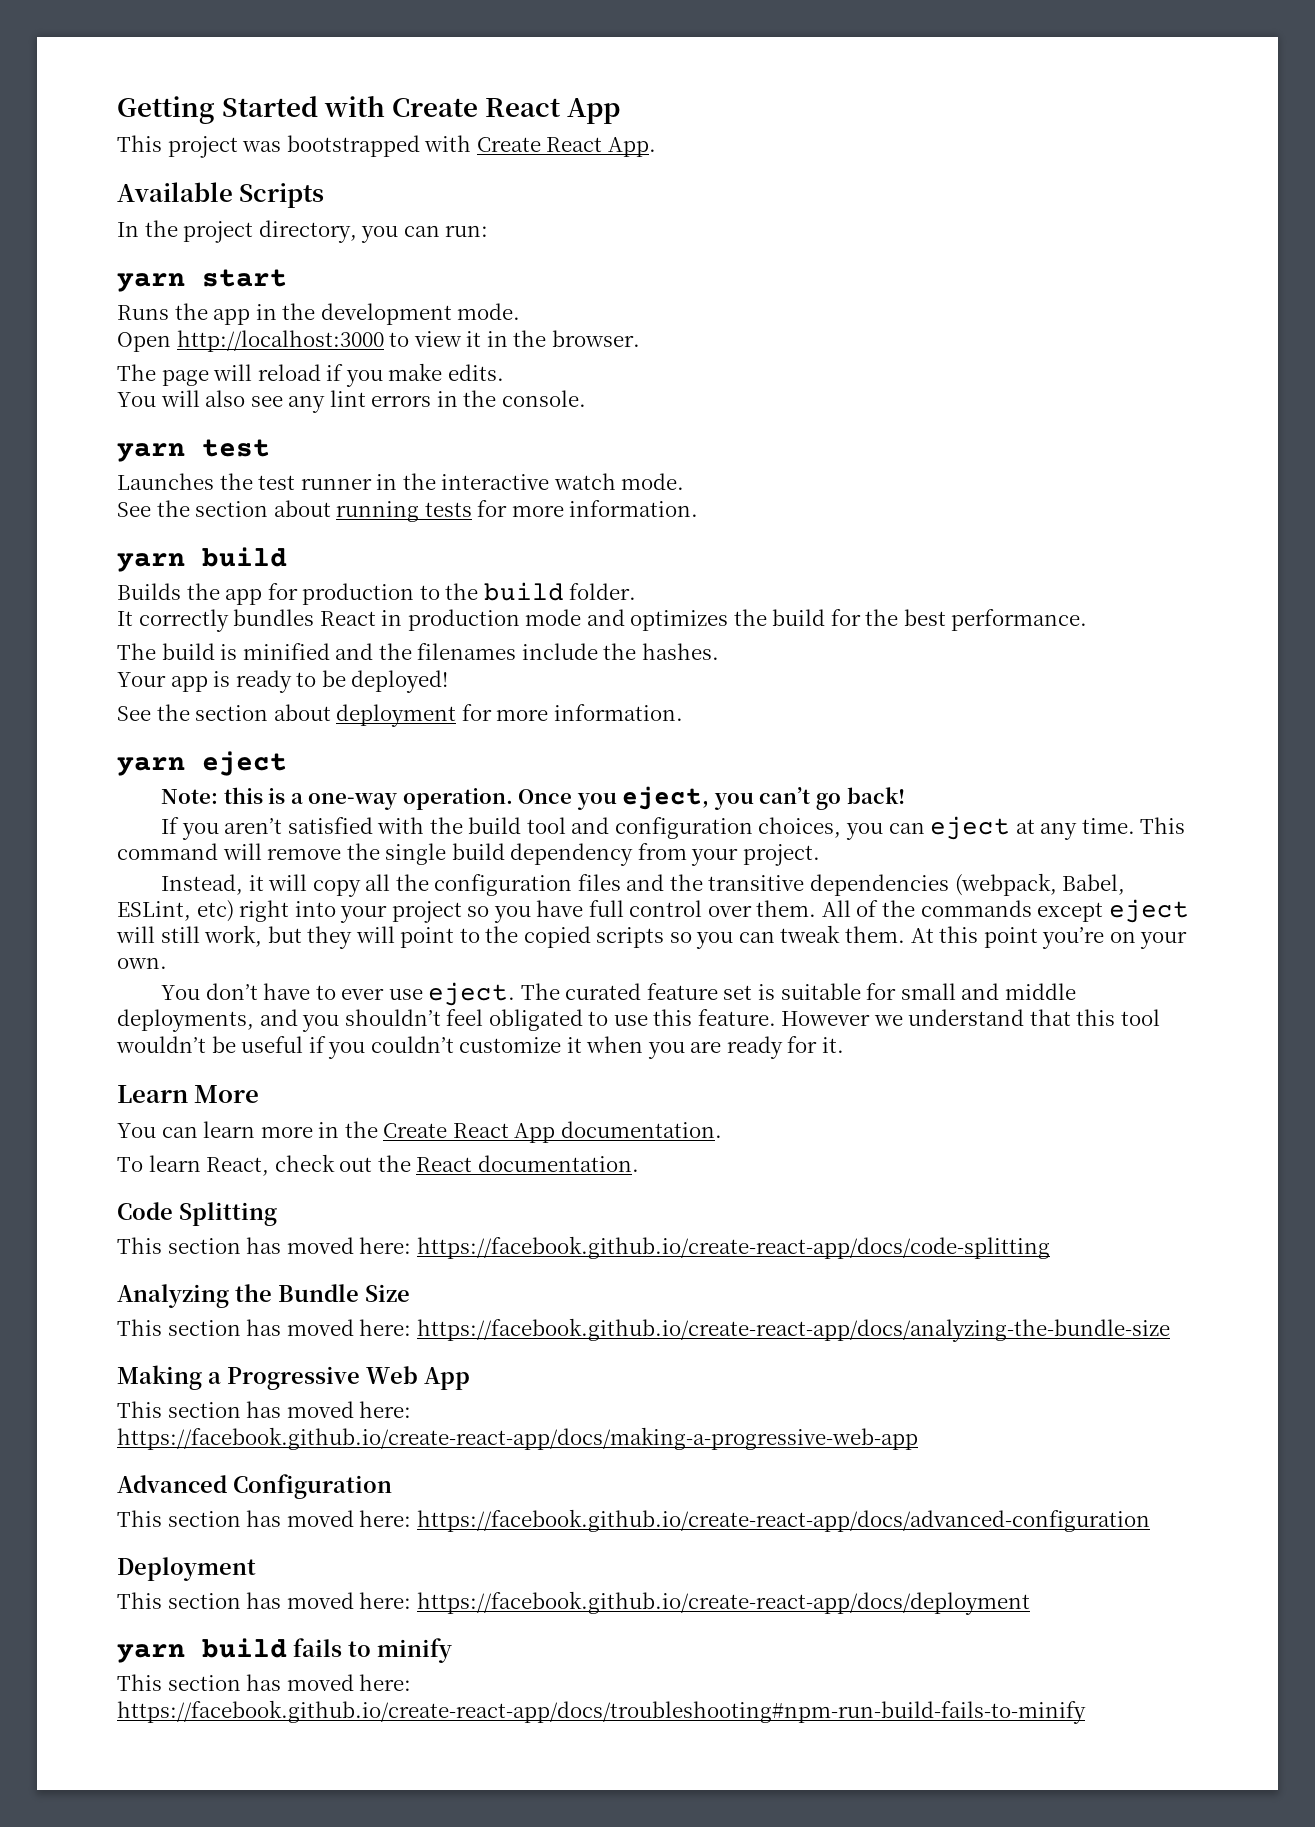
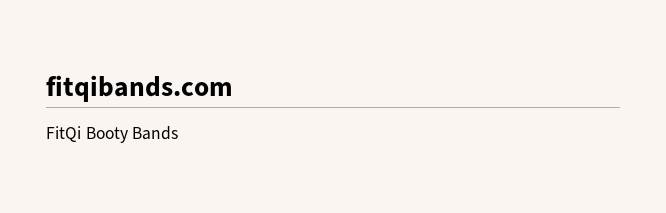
[117,96,621,124] [117,135,656,158] [117,182,325,208] [117,220,489,243] [117,269,287,292] [117,303,521,325] [117,330,640,352] [117,363,504,387] [117,390,586,413] [117,439,270,462] [117,473,685,490] [117,500,699,522] [117,547,287,572] [117,582,637,605] [117,609,1088,632] [117,643,719,660] [117,670,449,693] [117,704,683,727] [117,751,287,776] [161,786,905,810] [161,816,1186,840] [117,843,820,866] [161,873,1126,897] [117,899,1189,923] [116,925,1188,949] [117,957,167,969] [161,982,1076,1006] [117,1009,1161,1032] [116,1036,844,1059] [117,1085,260,1103] [117,1121,722,1143] [117,1154,639,1176] [117,1202,277,1226] [117,1236,1050,1259] [117,1284,410,1308] [117,1318,1170,1342] [117,1365,470,1390] [117,1401,412,1418] [117,1427,918,1450] [117,1474,392,1499] [117,1509,1150,1532] [117,1557,256,1581] [117,1591,1030,1615] [117,1638,452,1663] [117,1674,412,1691] [117,1700,1086,1724] Getting Started with Create React App // This project was bootstrapped with Create React App. // Available Scripts // In the project directory, you can run: // yarn start // Runs the app in the development mode. // Open http://localhost:3000 to view it in the browser. // The page will reload if you make edits. // You will also see any lint errors in the console. // yarn test // Launches the test runner in the interactive watch mode. // See the section about running tests for more information. // yarn build // Builds the app for production to the build folder. // It correctly bundles React in production mode and optimizes the build for the best performance. // The build is minified and the filenames include the hashes. // Your app is ready to be deployed! // See the section about deployment for more information. // yarn eject // Note: this is a one-way operation. Once you eject, you can’t go back! // If you aren’t satisfied with the build tool and configuration choices, you can eject at any time. This command will remove the single build dependency from your project. // Instead, it will copy all the configuration files and the transitive dependencies (webpack, Babel, ESLint, etc) right into your project so you have full control over them. All of the commands except eject will still work, but they will point to the copied scripts so you can tweak them. At this point you’re on your own. // You don’t have to ever use eject. The curated feature set is suitable for small and middle deployments, and you shouldn’t feel obligated to use this feature. However we understand that this tool wouldn’t be useful if you couldn’t customize it when you are ready for it. // Learn More // You can learn more in the Create React App documentation. // To learn React, check out the React documentation. // Code Splitting // This section has moved here: https://facebook.github.io/create-react-app/docs/code-splitting // Analyzing the Bundle Size // This section has moved here: https://facebook.github.io/create-react-app/docs/analyzing-the-bundle-size // Making a Progressive Web App // This section has moved here: https://facebook.github.io/create-react-app/docs/making-a-progressive-web-app // Advanced Configuration // This section has moved here: https://facebook.github.io/create-react-app/docs/advanced-configuration // Deployment // This section has moved here: https://facebook.github.io/create-react-app/docs/deployment // yarn build fails to minify // This section has moved here: https://facebook.github.io/create-react-app/docs/troubleshooting#npm-run-build-fails-to-minify -> [46,75,233,102] [46,126,179,143] fitqibands.com // FitQi Booty Bands

